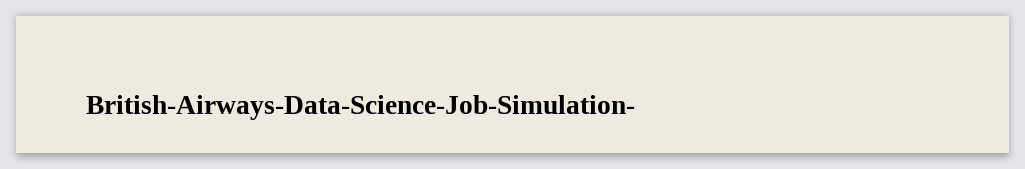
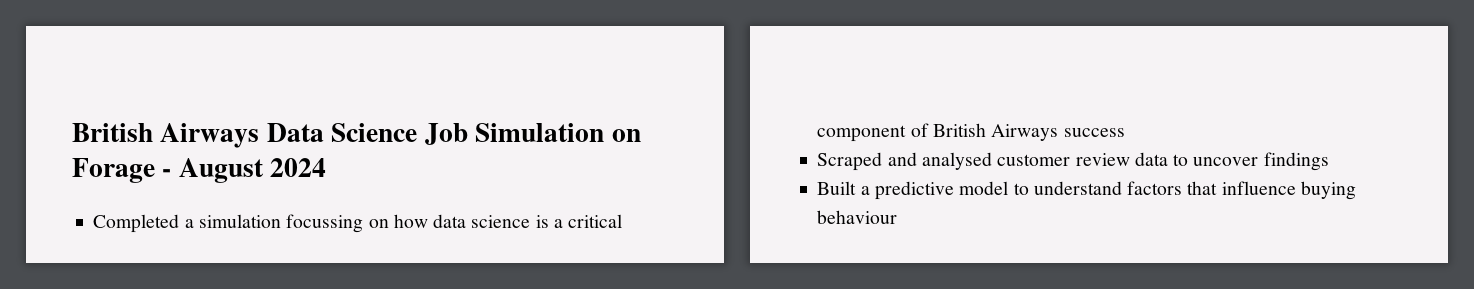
[86,95,635,120] British-Airways-Data-Science-Job-Simulation- -> [72,123,641,148] [72,158,327,183] [93,214,623,233] [817,123,1125,142] [817,152,1329,171] [817,181,1356,200] [817,210,898,224] British Airways Data Science Job Simulation on Forage - August 2024 // Completed a simulation focussing on how data science is a critical component of British Airways success // Scraped and analysed customer review data to uncover findings // Built a predictive model to understand factors that influence buying behaviour

